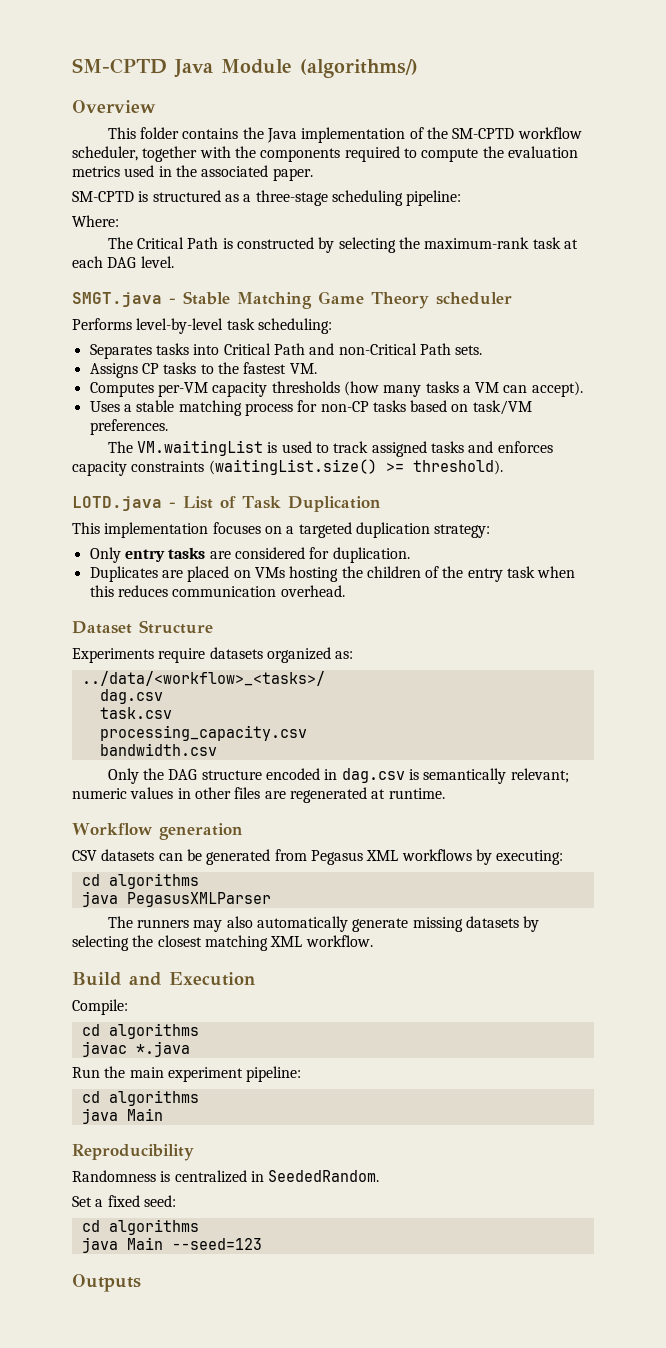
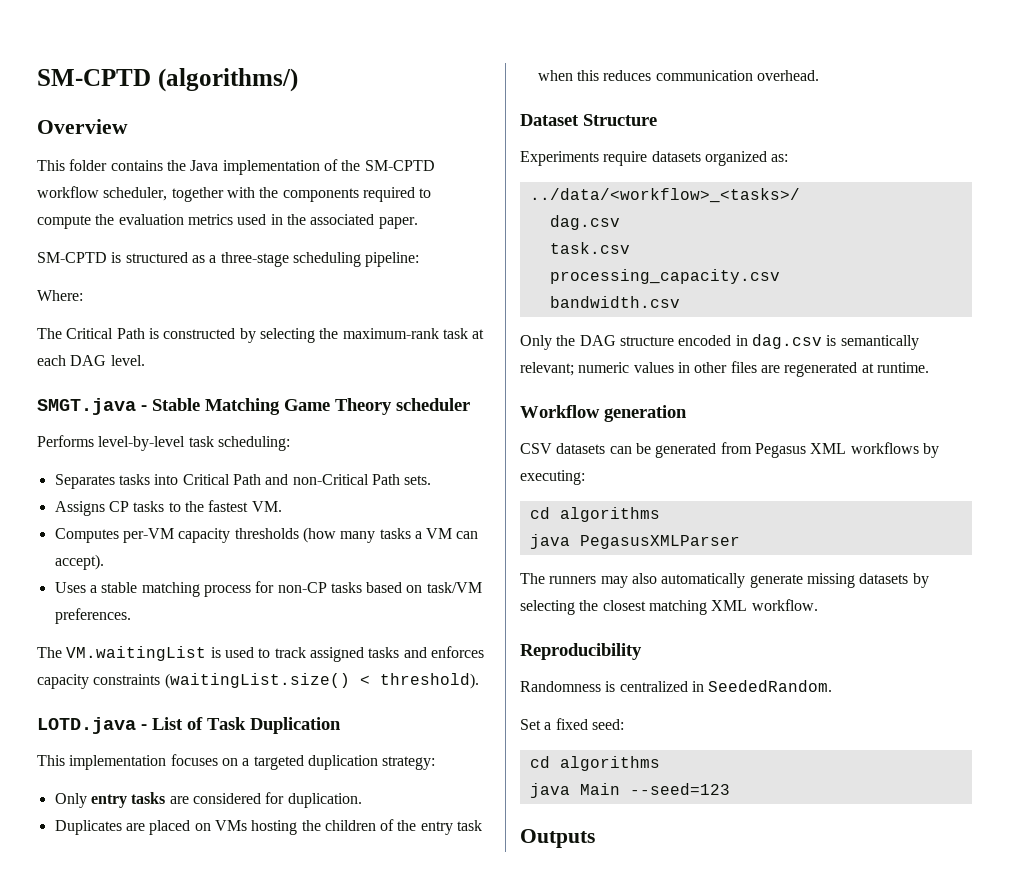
[72,58,292,78] SM-CPTD Java Module -> [37,69,151,86] SM-CPTD
[385,463,404,472] >= -> [359,675,370,685] <
[72,972,255,986] [72,999,128,1015] [81,1023,199,1039] [81,1041,190,1057] [72,1066,302,1082] [81,1090,199,1106] [81,1108,163,1124] // Build and Execution // Compile: // cd algorithms // javac *.java // Run the main experiment pipeline: // cd algorithms // java Main -> (818, 605) none

